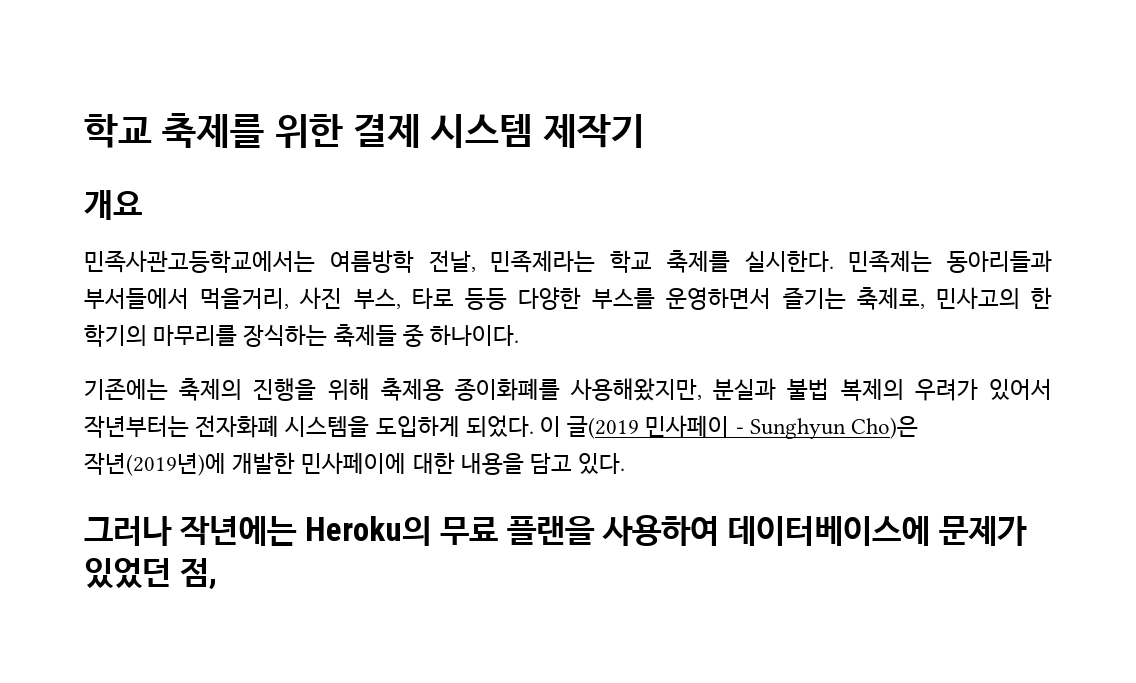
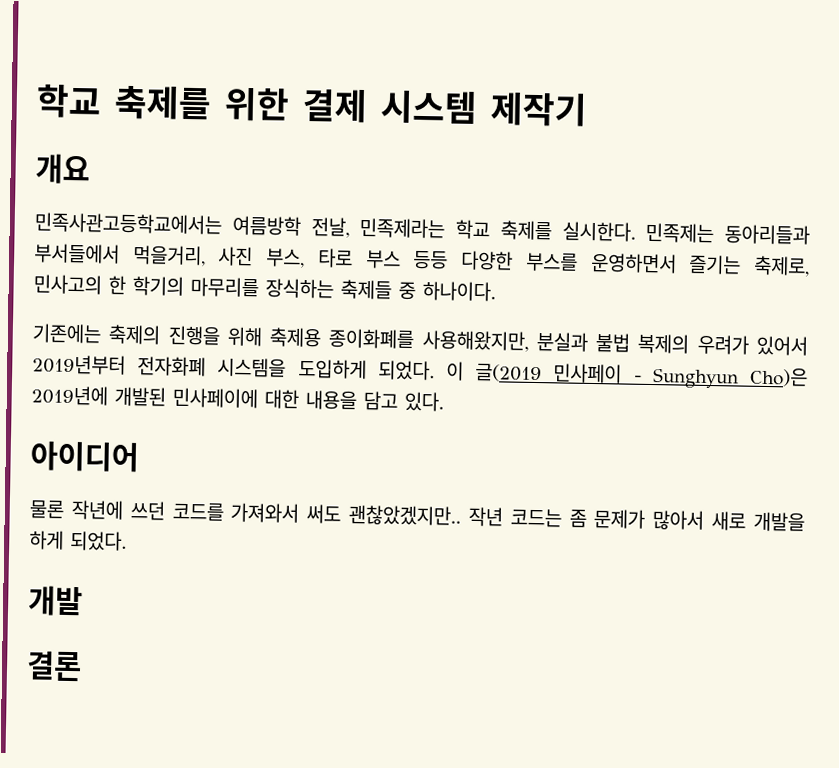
(454, 298) none -> [364,250,401,269] 부스
[84,415,189,438] 작년부터는 -> [32,354,126,375] 2019년부터
[84,452,296,476] 작년(2019년)에 개발한 -> [31,385,166,407] 2019년에 개발된
[84,515,1028,546] [84,558,217,590] 그러나 작년에는 Heroku의 무료 플랜을 사용하여 데이터베이스에 문제가 있었던 점, -> [30,440,139,473] [29,499,805,532] [29,530,127,551] [27,585,83,617] [26,650,82,682] 아이디어 // 물론 작년에 쓰던 코드를 가져와서 써도 괜찮았겠지만.. 작년 코드는 좀 문제가 많아서 새로 개발을 하게 되었다. // 개발 // 결론

